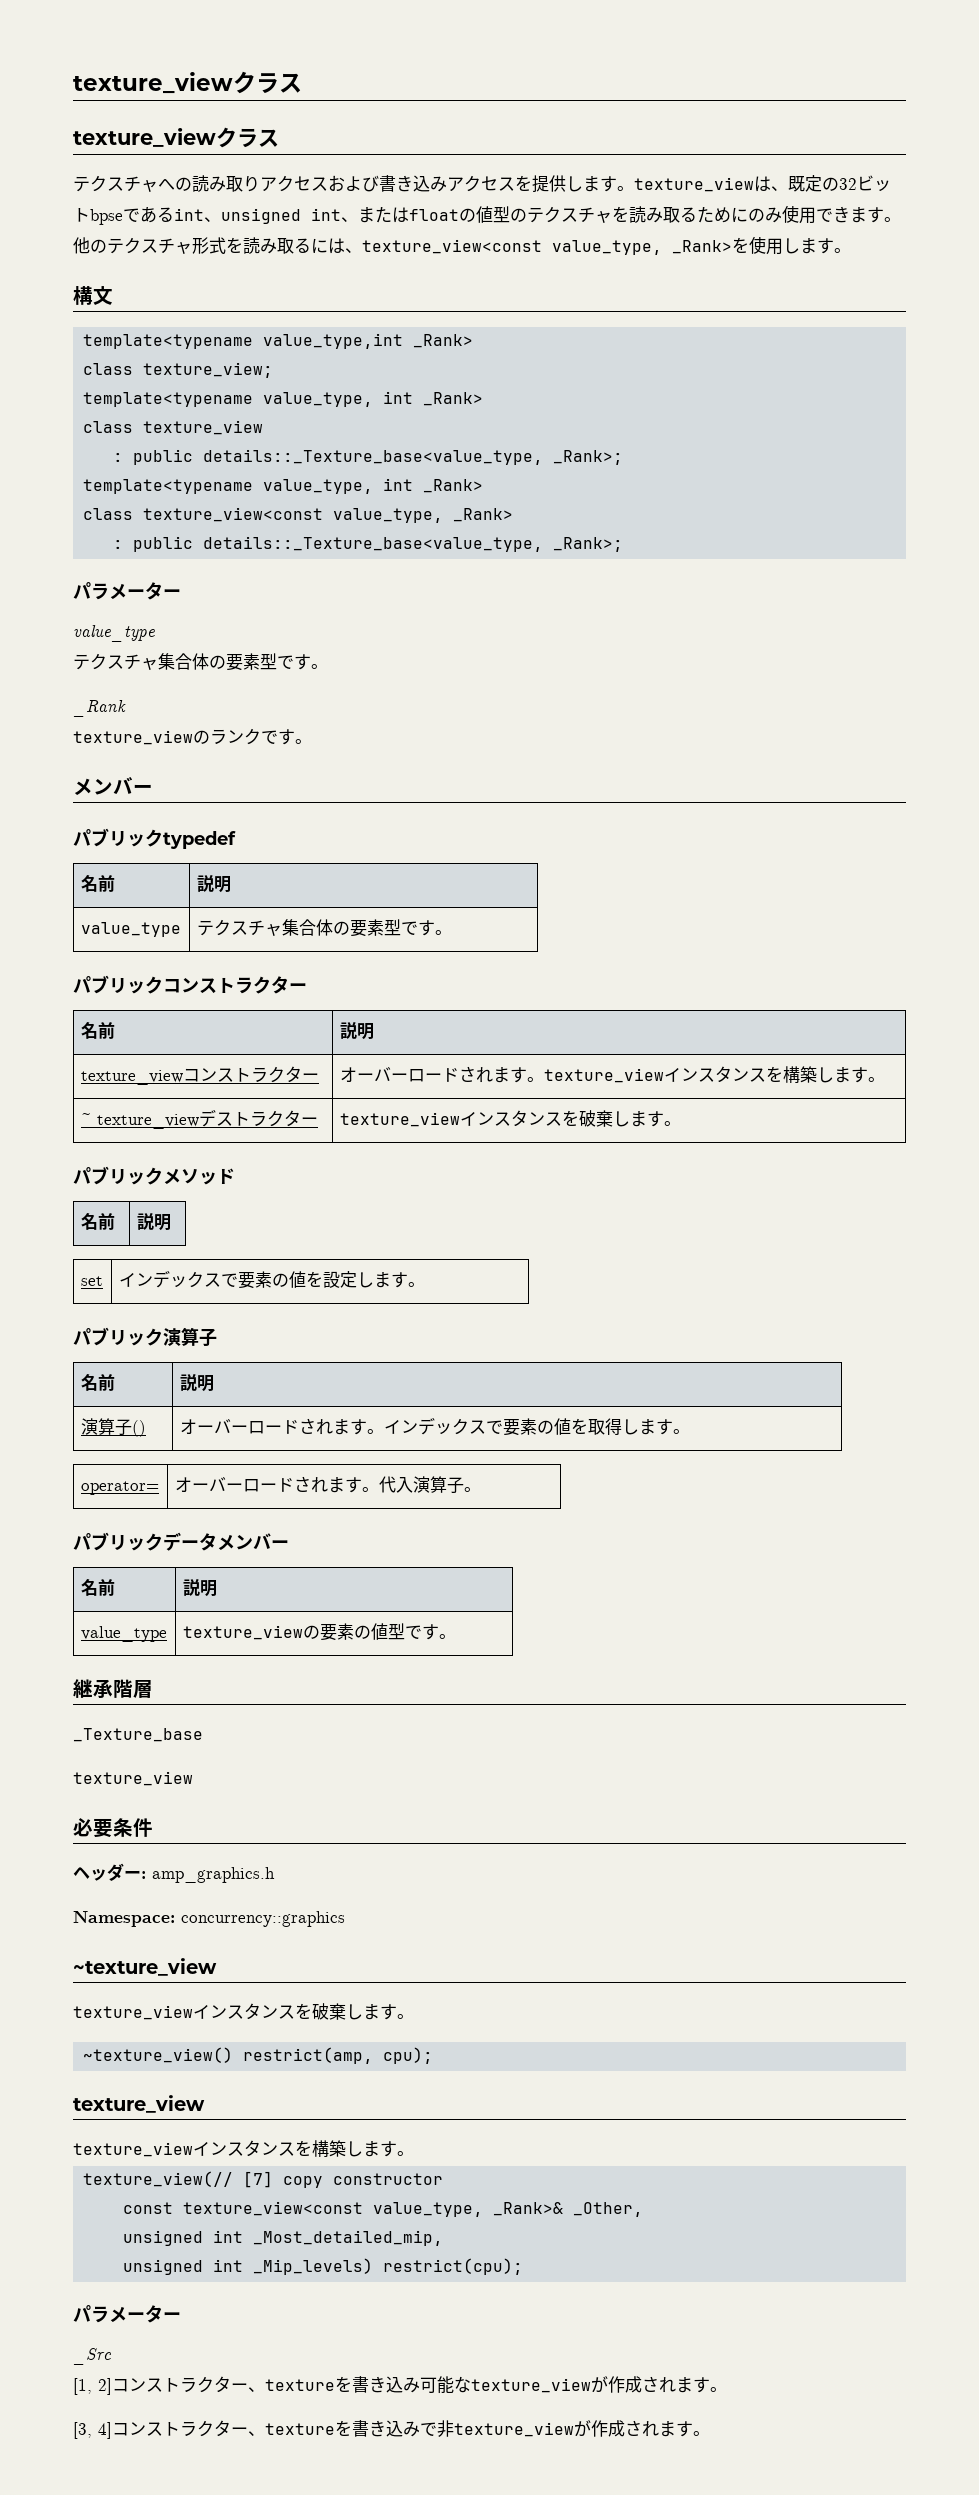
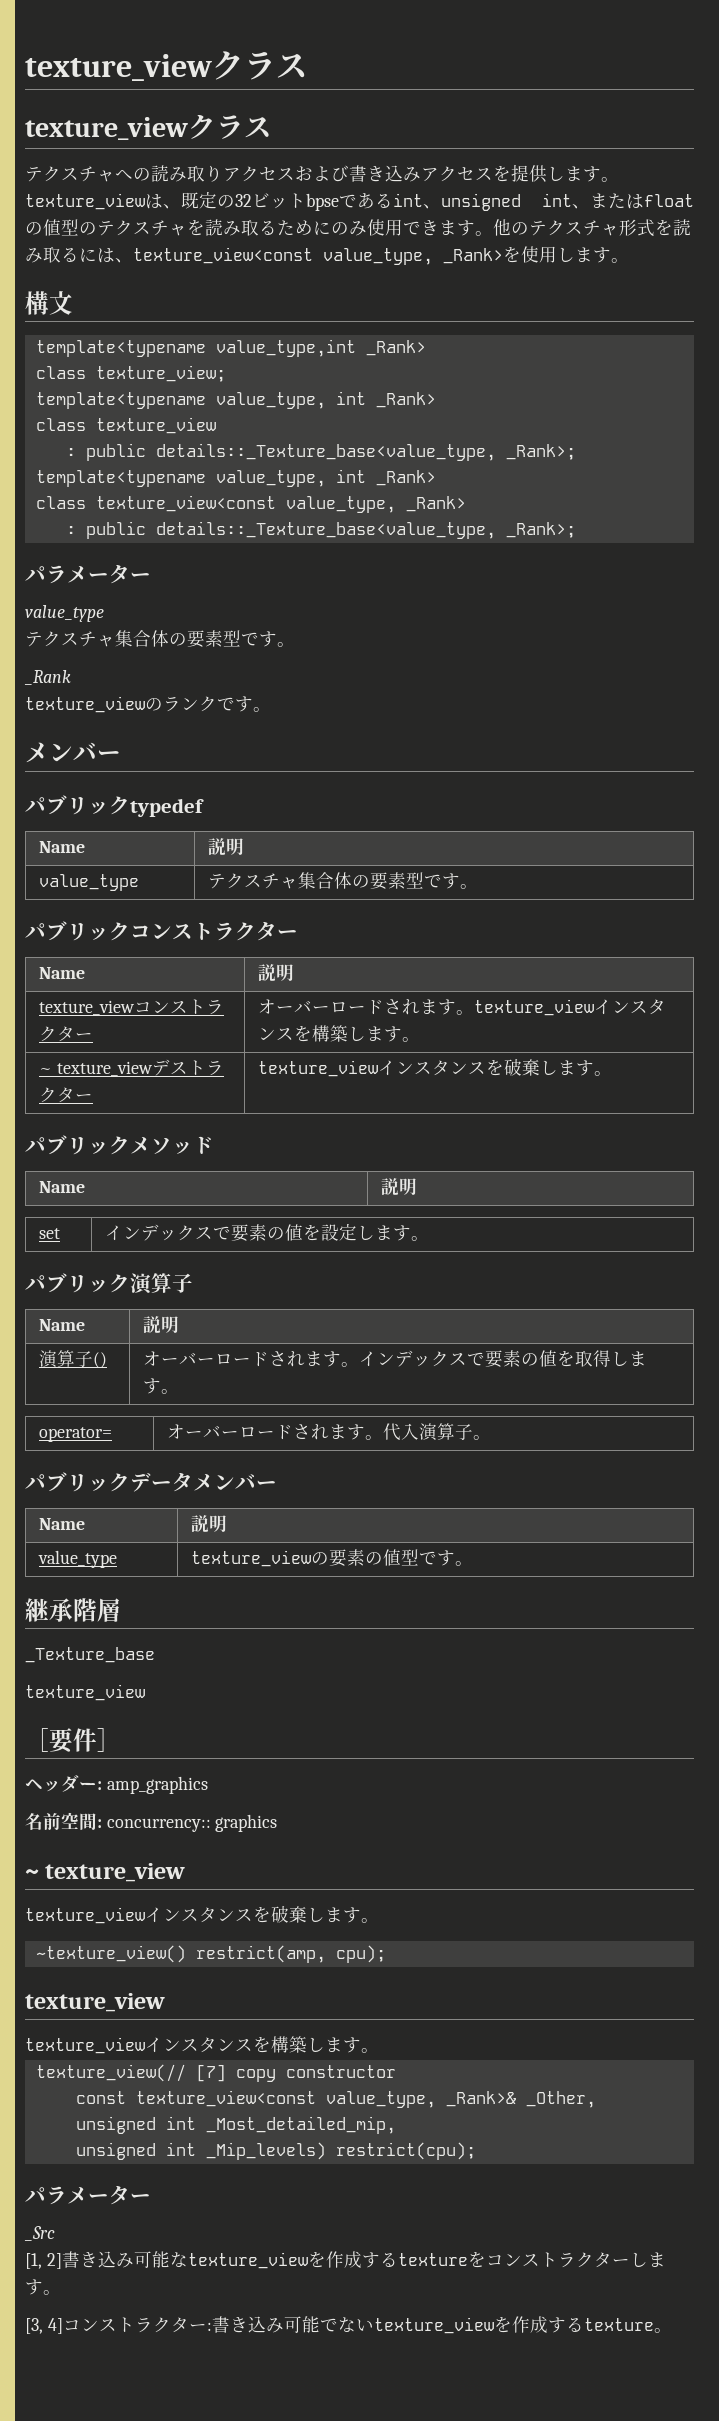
[80,875,115,892] 名前 -> [38,841,85,853] Name
[80,1022,115,1039] 名前 -> [38,967,85,979] Name
[80,1213,115,1230] 名前 -> [38,1181,85,1193] Name
[80,1374,115,1391] 名前 -> [38,1319,85,1331] Name
[80,1579,115,1596] 名前 -> [38,1518,85,1530] Name
[73,1818,133,1838] 必要条 -> [25,1728,74,1753] ［要
(153, 1827) none -> [97,1728,121,1752] ］
[152,1867,275,1883] [73,1911,345,1927] [73,1958,217,1976] amp_graphics.h // Namespace: concurrency::graphics // ~texture_view -> [106,1776,208,1794] [25,1812,278,1832] [25,1863,186,1882] amp_graphics // 名前空間: concurrency:: graphics // ~ texture_view
[112,2376,676,2394] コンストラクター、textureを書き込み可能なtexture_viewが作成され -> [61,2251,648,2269] 書き込み可能なtexture_viewを作成するtextureをコンストラクターし
[248,2420,693,2437] 、textureを書き込みで非texture_viewが作成されます -> [206,2316,654,2334] :書き込み可能でないtexture_viewを作成するtexture

